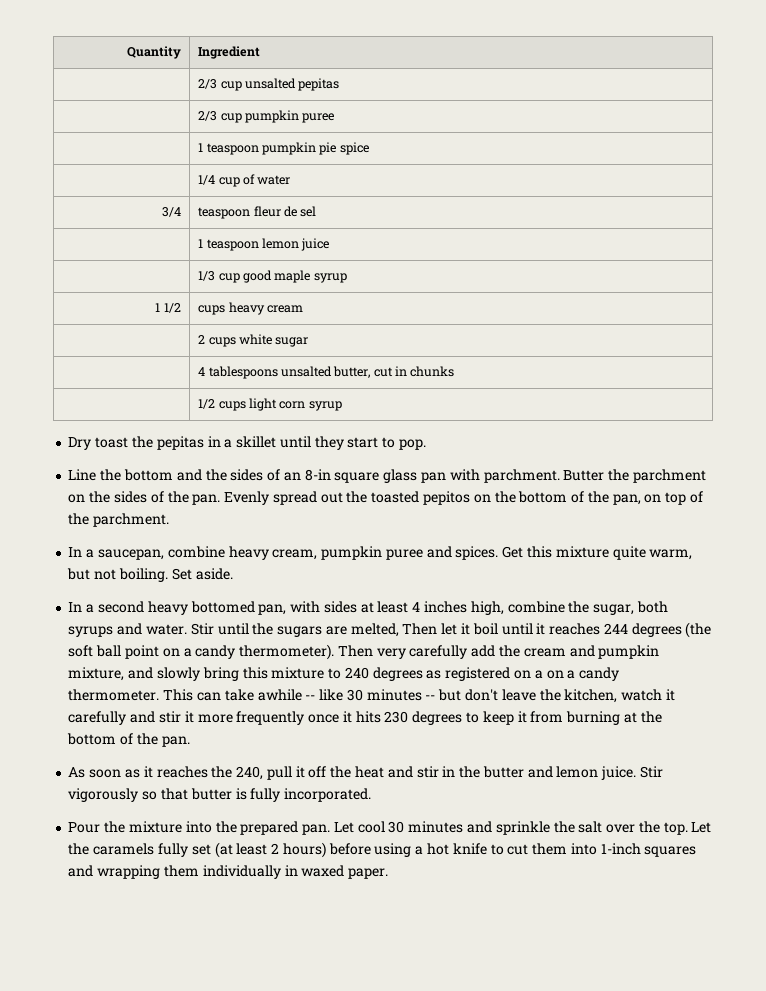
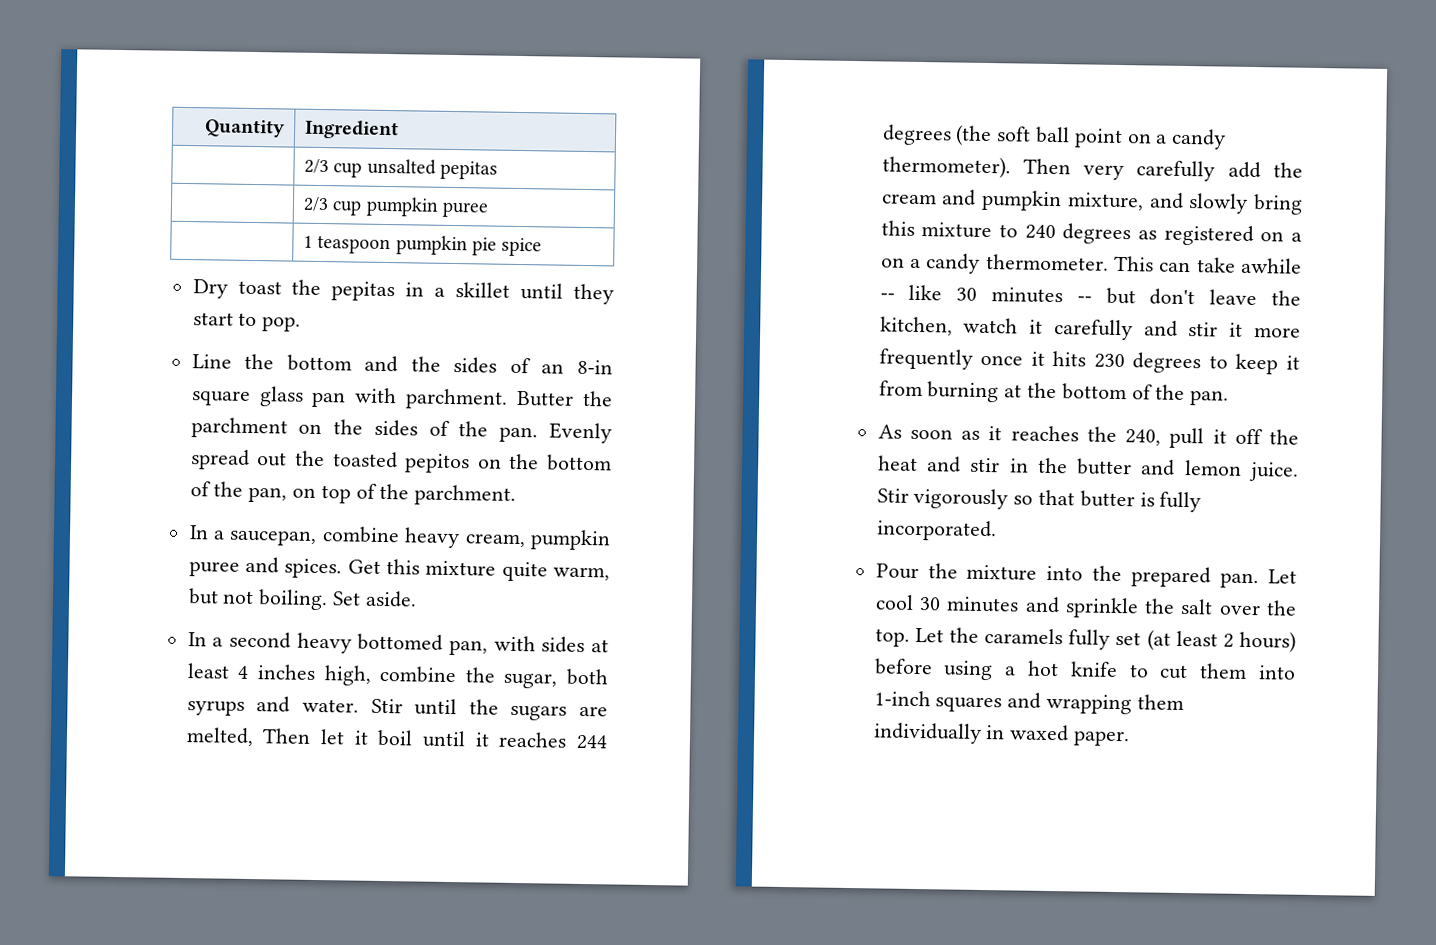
[198,174,291,187] [161,207,181,217] [198,206,317,219] [198,238,330,251] [198,270,347,283] [155,303,181,313] [198,302,303,315] [198,334,309,347] [198,366,455,379] [198,398,342,411] // | 1/4 cup of water // 3/4 | teaspoon fleur de sel // | 1 teaspoon lemon juice // | 1/3 cup good maple syrup // 1 1/2 | cups heavy cream // | 2 cups white sugar // | 4 tablespoons unsalted butter, cut in chunks // | 1/2 cups light corn syrup -> (543, 247) none

